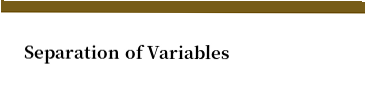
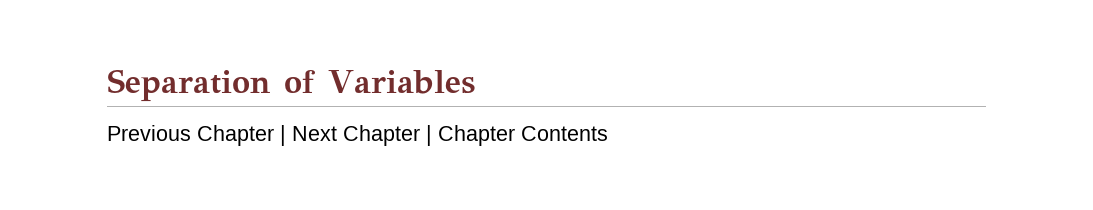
(231, 51) none -> [107,125,608,146] // Previous Chapter | Next Chapter | Chapter Contents

